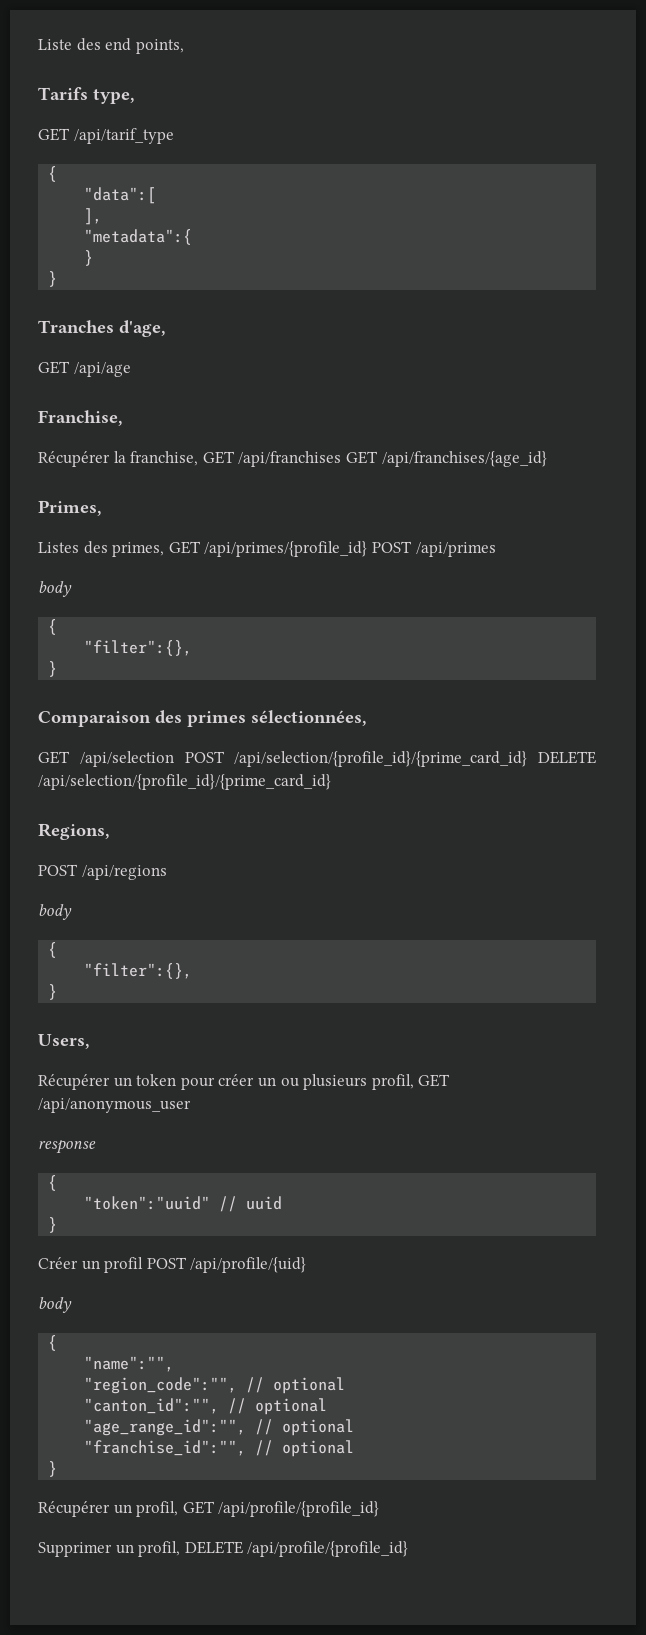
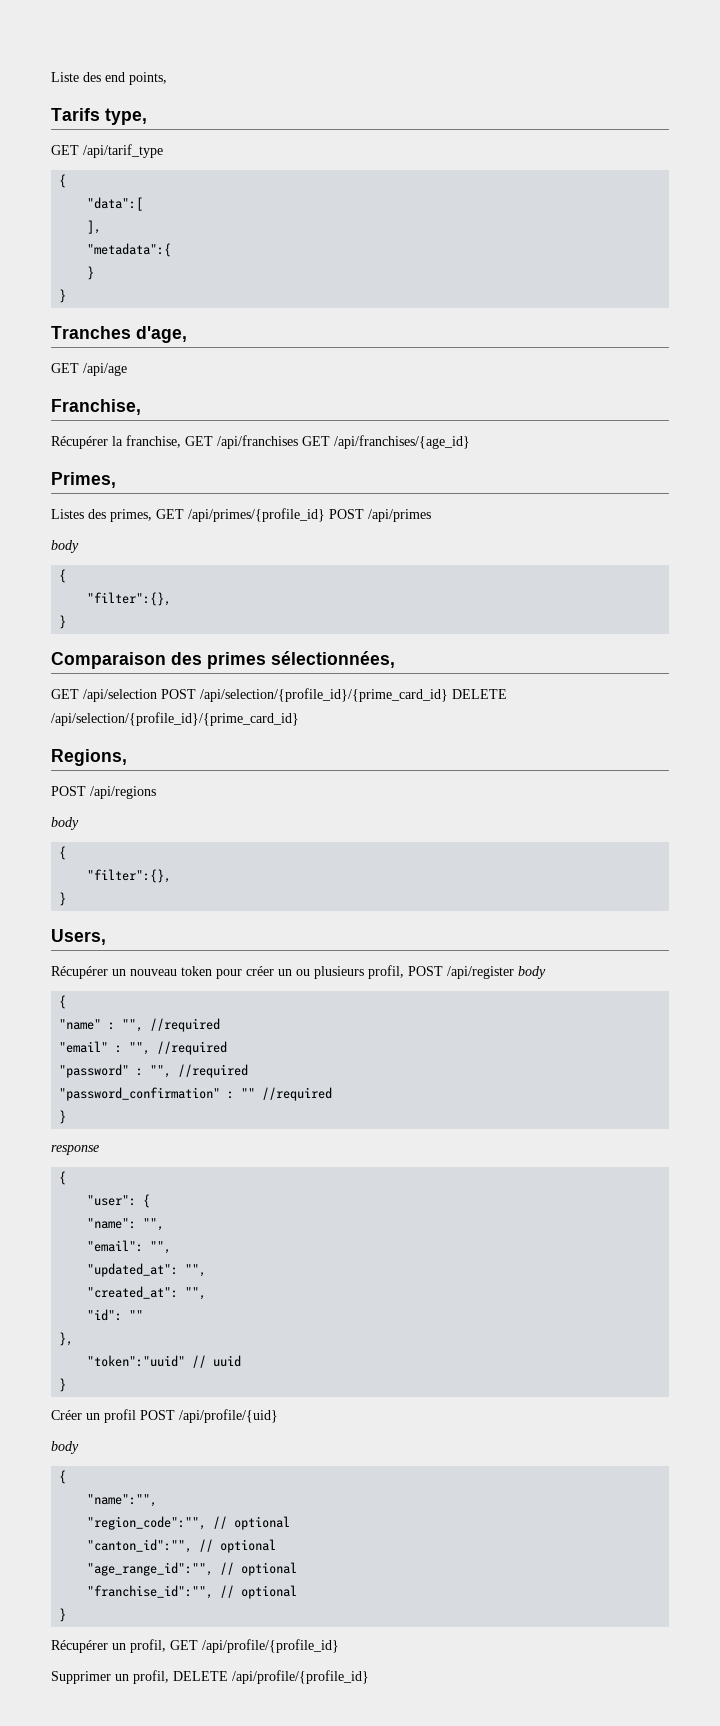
(132, 1082) none -> [130,969,177,976] nouveau
[418,1074,451,1087] [38,1098,191,1113] [38,1140,96,1154] [48,1175,58,1191] GET /api/anonymous_user // response // { -> [408,966,546,979] [59,995,67,1009] [59,1018,221,1032] [59,1041,228,1055] [59,1064,249,1078] [59,1087,333,1101] [59,1110,67,1124] [51,1145,99,1155] [59,1171,67,1185] [87,1194,151,1208] [87,1218,165,1231] [87,1240,172,1254] [87,1263,207,1277] [87,1286,207,1300] [87,1309,144,1321] [59,1332,74,1346] POST /api/register body // { // "name" : "", //required // "email" : "", //required // "password" : "", //required // "password_confirmation" : "" //required // } // response // { // "user": { // "name": "", // "email": "", // "updated_at": "", // "created_at": "", // "id": "" // },

